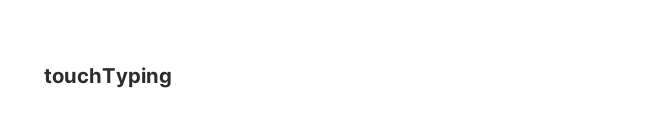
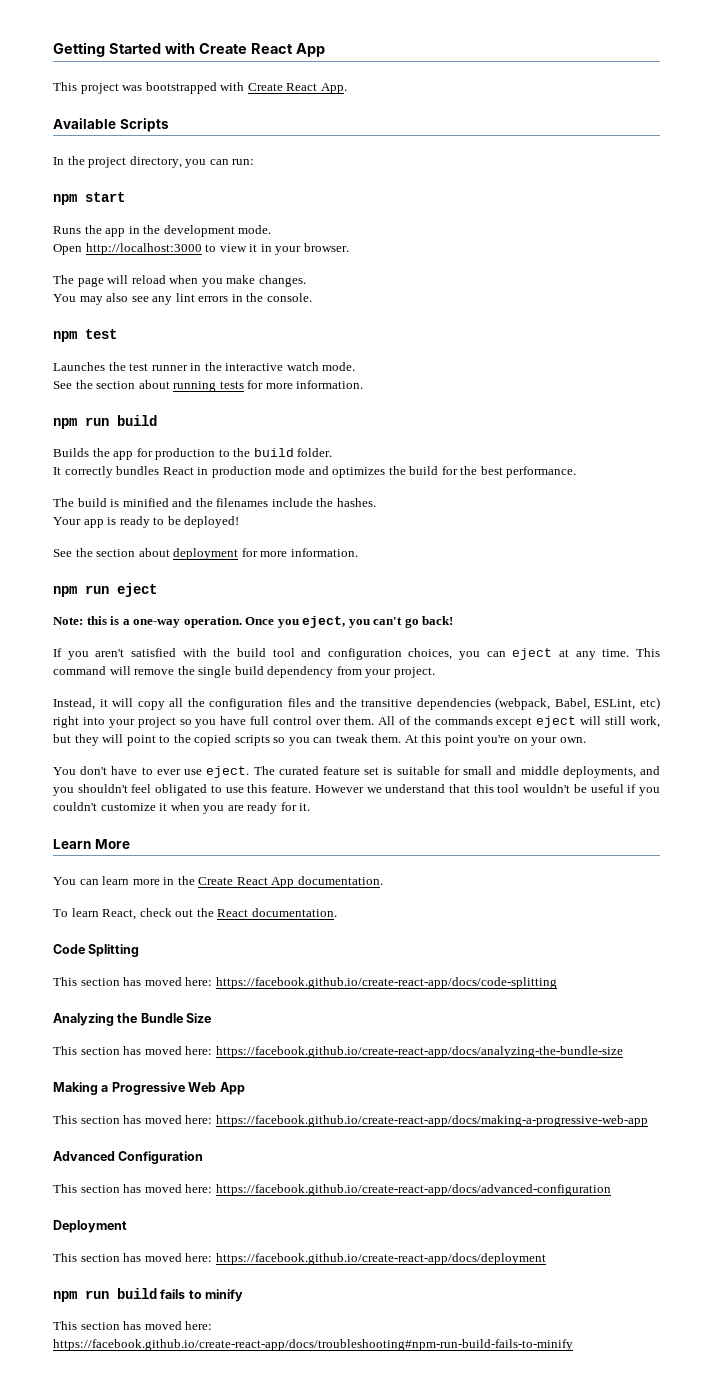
[44,67,172,88] touchTyping -> [53,42,325,57] [53,82,347,94] [53,118,169,132] [53,156,255,168] [53,192,125,205] [53,225,272,237] [53,243,349,255] [53,275,306,287] [53,293,312,305] [53,329,117,342] [53,362,356,371] [53,380,364,392] [53,415,157,429] [53,448,333,460] [53,466,577,478] [53,498,376,507] [53,516,240,528] [53,548,358,560] [53,583,157,597] [53,616,454,628] [53,648,660,660] [53,666,435,678] [53,697,661,710] [53,716,661,728] [53,734,586,746] [53,766,660,778] [53,784,660,796] [53,802,311,814] [53,839,130,849] [53,876,383,888] [53,908,337,920] [53,944,140,957] [53,977,557,989] [53,1013,212,1026] [53,1046,623,1058] [53,1082,245,1095] [53,1115,648,1127] [53,1151,204,1164] [53,1184,611,1196] [53,1220,127,1233] [53,1253,546,1265] [53,1288,244,1302] [53,1321,213,1330] [53,1339,573,1351] Getting Started with Create React App // This project was bootstrapped with Create React App. // Available Scripts // In the project directory, you can run: // npm start // Runs the app in the development mode. // Open http://localhost:3000 to view it in your browser. // The page will reload when you make changes. // You may also see any lint errors in the console. // npm test // Launches the test runner in the interactive watch mode. // See the section about running tests for more information. // npm run build // Builds the app for production to the build folder. // It correctly bundles React in production mode and optimizes the build for the best performance. // The build is minified and the filenames include the hashes. // Your app is ready to be deployed! // See the section about deployment for more information. // npm run eject // Note: this is a one-way operation. Once you eject, you can't go back! // If you aren't satisfied with the build tool and configuration choices, you can eject at any time. This command will remove the single build dependency from your project. // Instead, it will copy all the configuration files and the transitive dependencies (webpack, Babel, ESLint, etc) right into your project so you have full control over them. All of the commands except eject will still work, but they will point to the copied scripts so you can tweak them. At this point you're on your own. // You don't have to ever use eject. The curated feature set is suitable for small and middle deployments, and you shouldn't feel obligated to use this feature. However we understand that this tool wouldn't be useful if you couldn't customize it when you are ready for it. // Learn More // You can learn more in the Create React App documentation. // To learn React, check out the React documentation. // Code Splitting // This section has moved here: https://facebook.github.io/create-react-app/docs/code-splitting // Analyzing the Bundle Size // This section has moved here: https://facebook.github.io/create-react-app/docs/analyzing-the-bundle-size // Making a Progressive Web App // This section has moved here: https://facebook.github.io/create-react-app/docs/making-a-progressive-web-app // Advanced Configuration // This section has moved here: https://facebook.github.io/create-react-app/docs/advanced-configuration // Deployment // This section has moved here: https://facebook.github.io/create-react-app/docs/deployment // npm run build fails to minify // This section has moved here: https://facebook.github.io/create-react-app/docs/troubleshooting#npm-run-build-fails-to-minify

